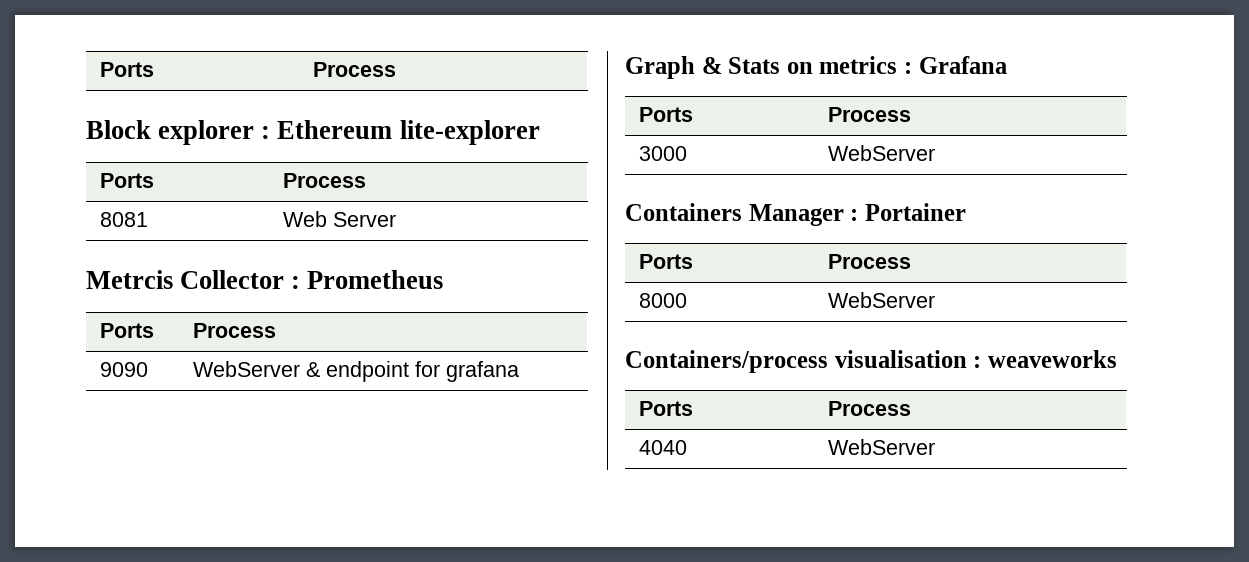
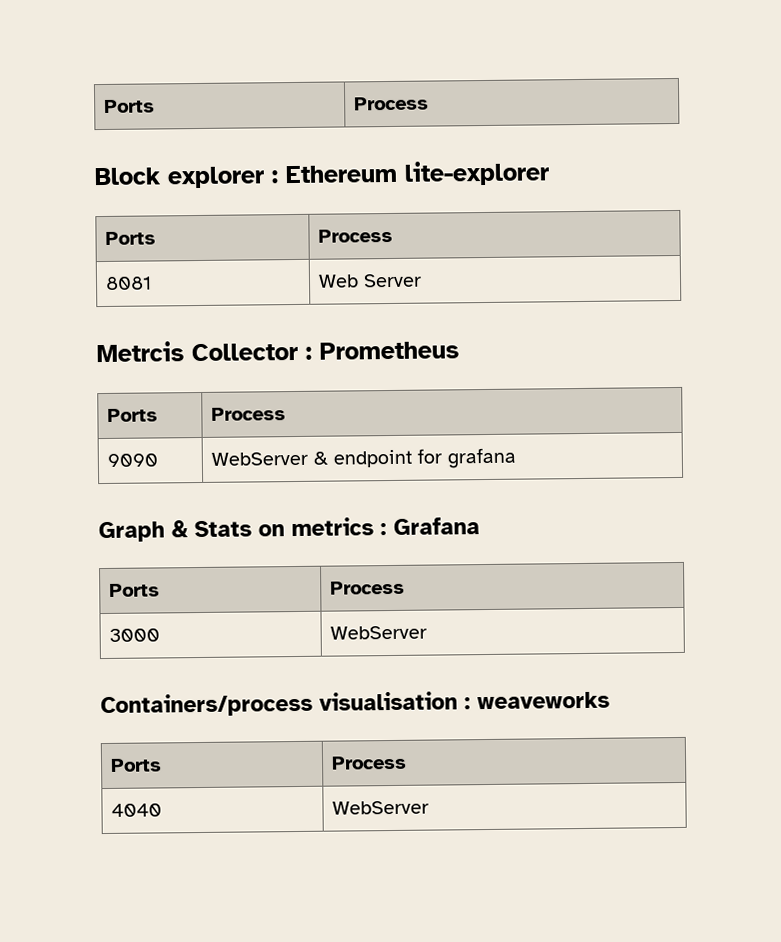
[625,203,966,226] [638,254,693,269] [827,254,911,269] [638,293,687,308] [827,292,935,308] // Containers Manager : Portainer // Ports | Process // 8000 | WebServer -> (428, 632) none

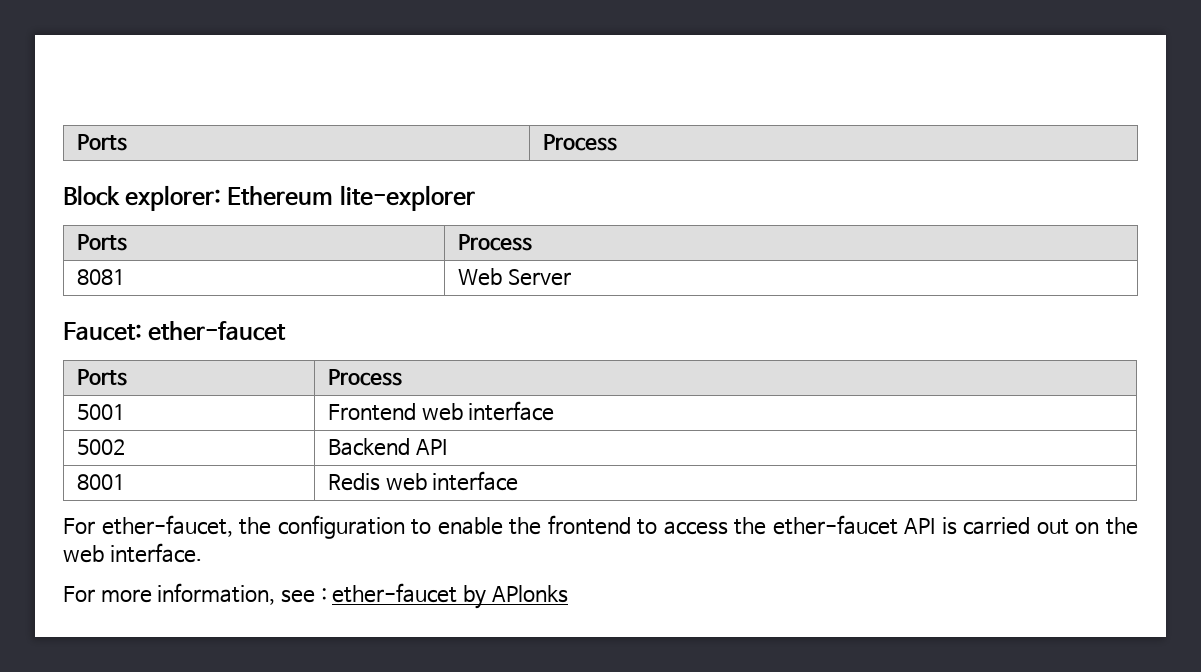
[167,166,278,189] explorer : -> [125,185,222,211] explorer:
[96,341,459,363] [107,408,159,422] [211,407,287,421] [107,453,159,467] [211,447,517,469] [98,517,480,543] [109,583,161,597] [330,580,406,595] [109,628,161,642] [330,625,428,640] [100,691,610,718] [110,758,163,772] [331,755,408,770] [111,803,163,817] [332,800,430,815] Metrcis Collector : Prometheus // Ports | Process // 9090 | WebServer & endpoint for grafana // Graph & Stats on metrics : Grafana // Ports | Process // 3000 | WebServer // Containers/process visualisation : weaveworks // Ports | Process // 4040 | WebServer -> [63,321,287,341] [77,369,128,386] [328,369,403,386] [77,404,126,420] [328,401,555,421] [77,439,126,455] [328,438,447,456] [77,474,126,490] [328,471,519,491] [63,515,1139,539] [63,543,202,563] [63,583,568,609] Faucet: ether-faucet // Ports | Process // 5001 | Frontend web interface // 5002 | Backend API // 8001 | Redis web interface // For ether-faucet, the configuration to enable the frontend to access the ether-faucet API is carried out on the web interface. // For more information, see : ether-faucet by APlonks

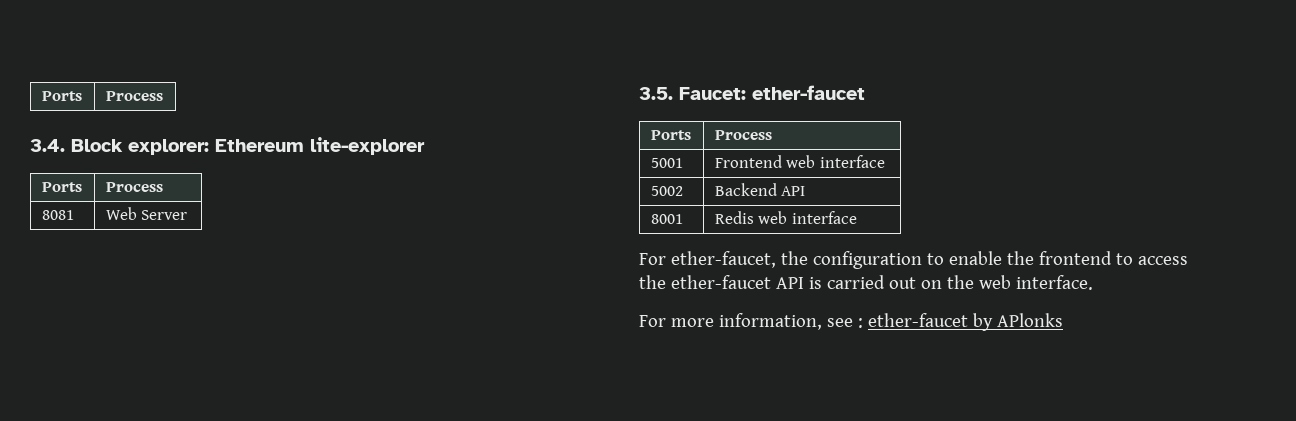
[77,134,128,151] [543,134,618,151] Ports | Process // -> [41,91,82,101] [105,91,163,101] [30,139,65,152] Ports | Process // 3.4.
(571, 277) none -> [639,87,673,100] 3.5.

